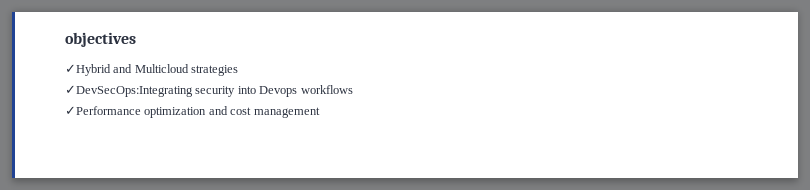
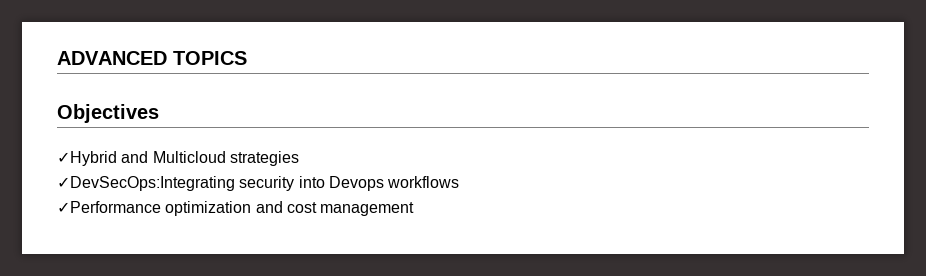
[65,32,136,47] objectives -> [57,51,247,65] [57,104,159,123] ADVANCED TOPICS // Objectives

